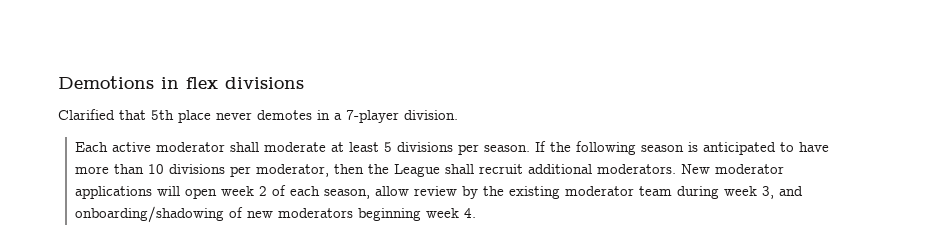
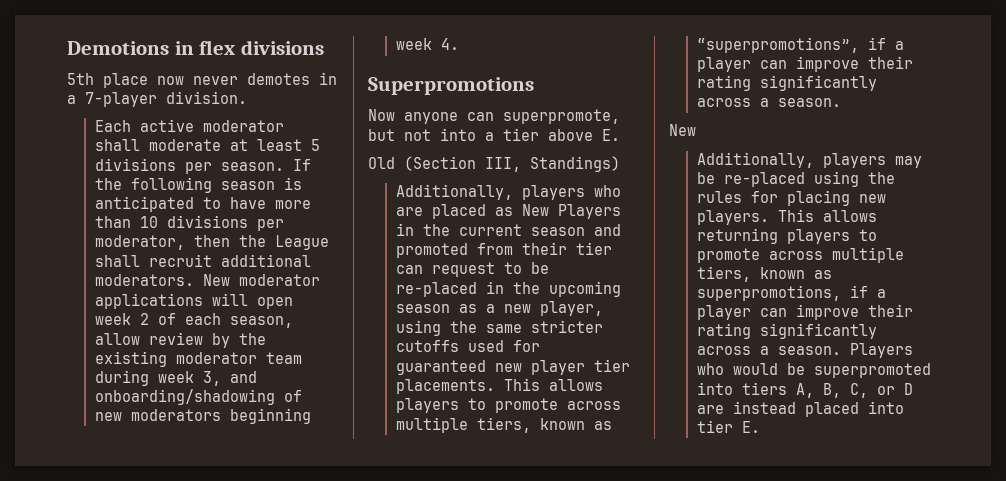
[58,109,146,120] Clarified that -> (324, 47) none
(211, 116) none -> [157,76,184,85] now
(477, 213) none -> [368,77,534,95] [368,109,620,124] [368,128,620,141] [368,156,620,172] [395,184,621,200] [395,204,621,219] [395,223,621,236] [395,242,612,258] [395,262,549,277] [395,281,621,297] [395,301,603,316] [395,320,603,336] [395,340,540,352] [395,359,630,375] [395,378,603,394] [395,398,621,413] [395,417,612,433] [696,37,904,53] [696,56,913,72] [696,75,877,91] [696,98,841,107] [669,124,696,136] [696,152,922,168] [696,171,895,187] [696,190,886,206] [696,209,877,225] [696,228,877,244] [696,247,904,263] [696,266,832,282] [696,285,886,301] [696,304,913,320] [696,323,877,339] [696,343,913,358] [696,363,931,378] [696,382,913,398] [696,401,904,417] [696,420,760,433] // Superpromotions // Now anyone can superpromote, but not into a tier above E. // Old (Section III, Standings) // Additionally, players who are placed as New Players in the current season and promoted from their tier can request to be re-placed in the upcoming season as a new player, using the same stricter cutoffs used for guaranteed new player tier placements. This allows players to promote across multiple tiers, known as “superpromotions”, if a player can improve their rating significantly across a season. // New // Additionally, players may be re-placed using the rules for placing new players. This allows returning players to promote across multiple tiers, known as superpromotions, if a player can improve their rating significantly across a season. Players who would be superpromoted into tiers A, B, C, or D are instead placed into tier E.

